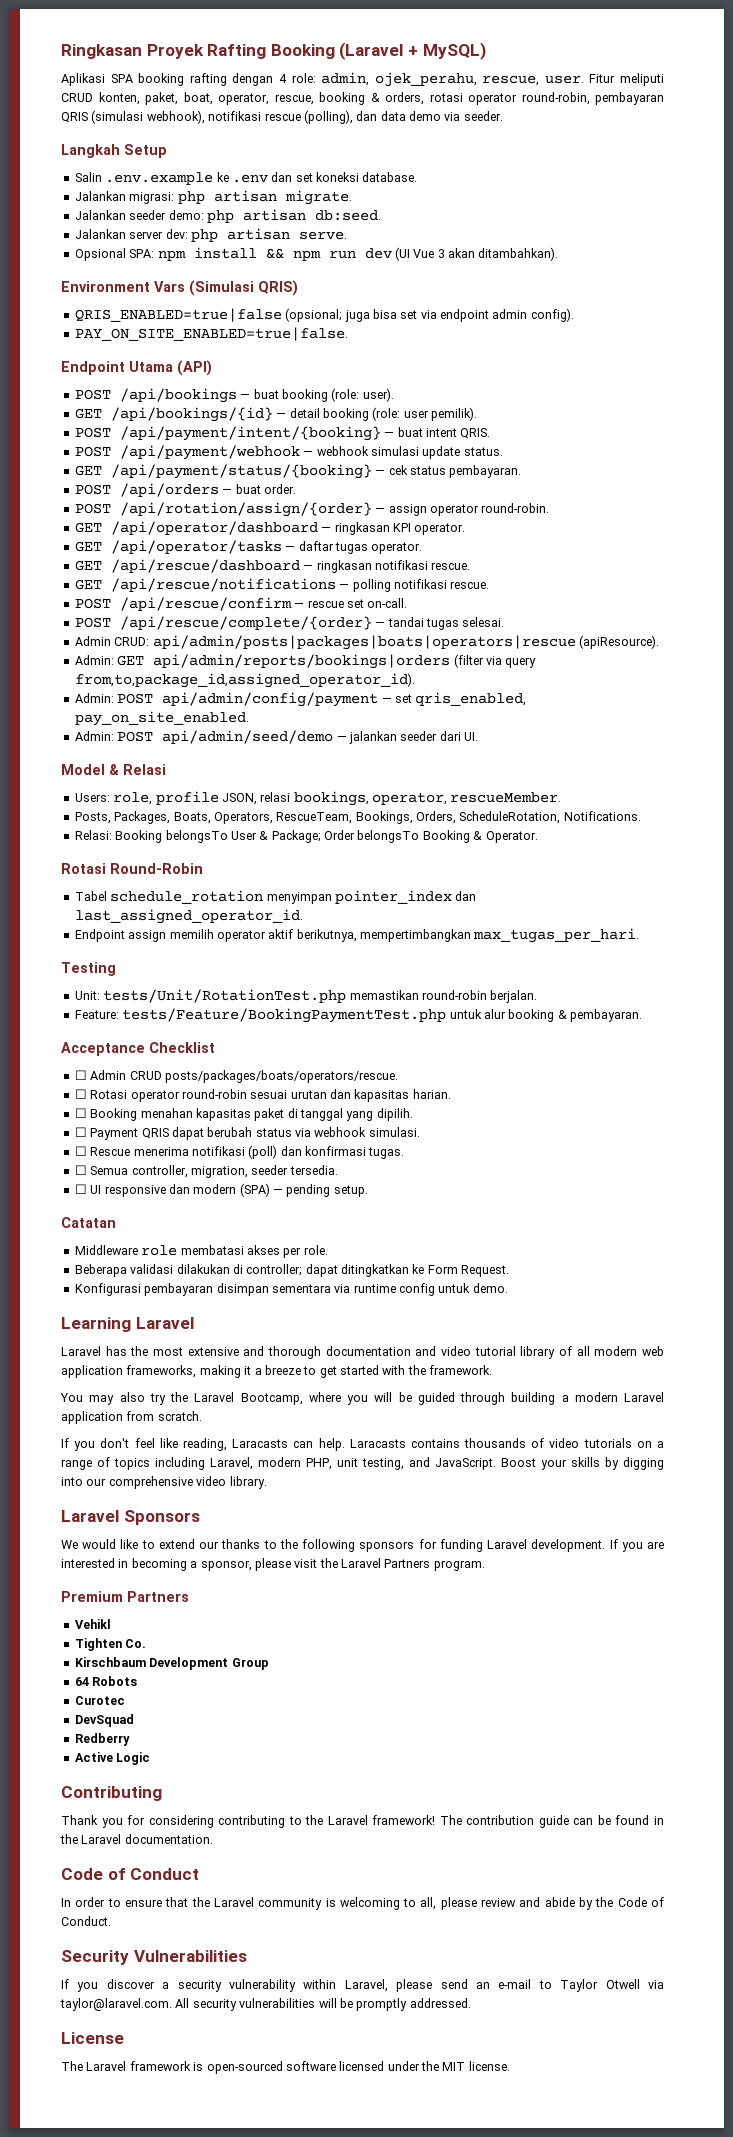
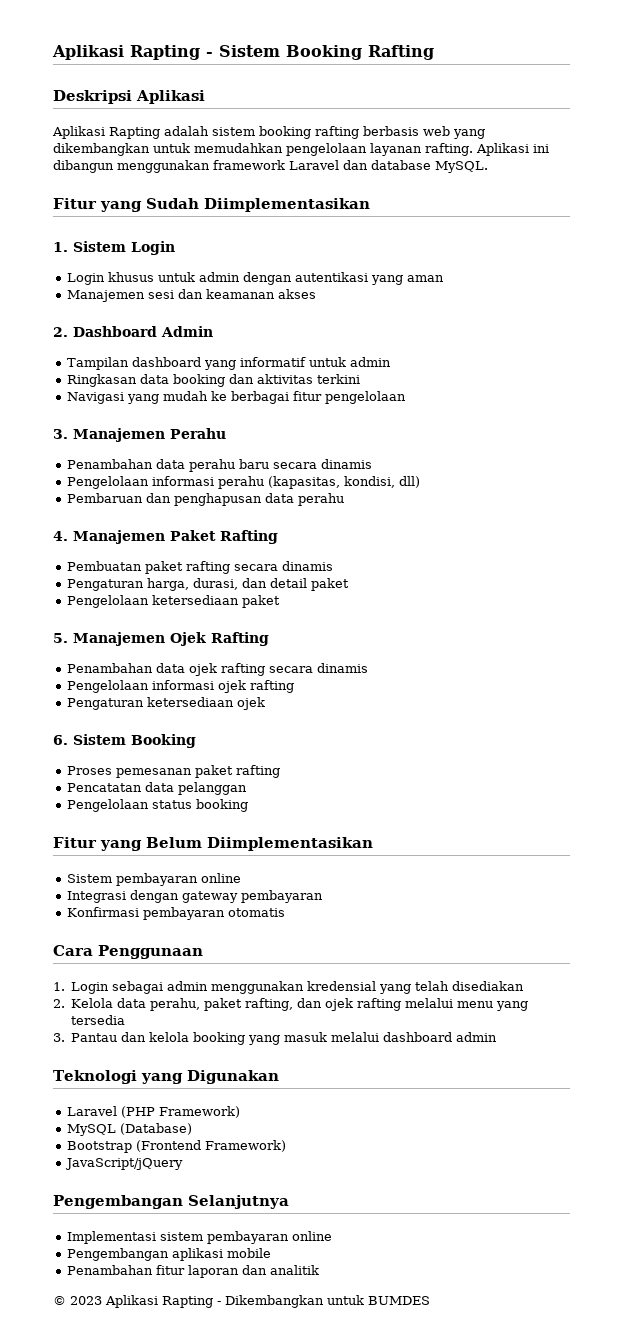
[61,42,486,60] [61,72,664,87] [61,92,664,105] [61,110,503,124] [61,144,167,158] [74,172,418,185] [74,190,352,205] [74,209,381,223] [74,228,347,242] [74,247,559,261] [61,280,298,296] [74,308,574,322] [74,327,348,341] [61,360,212,376] [74,388,394,403] [74,407,477,422] [74,426,491,441] [74,445,503,460] [74,464,522,479] [74,483,296,497] [74,502,550,517] [74,521,466,535] [74,540,423,554] [74,559,471,573] [74,578,490,592] [74,597,408,611] [74,616,505,630] [74,635,659,650] [74,654,537,669] [74,673,415,688] [74,692,527,707] [74,711,249,726] [74,730,478,744] [61,764,166,775] [74,791,562,806] [74,811,641,824] [74,830,538,843] [61,863,203,874] [74,890,477,904] [74,909,303,924] [74,928,640,943] [61,962,116,976] [74,989,538,1003] [74,1008,642,1023] [61,1042,215,1056] [74,1070,398,1083] [74,1089,451,1102] [74,1108,413,1121] [74,1127,420,1140] [74,1145,405,1159] [74,1165,338,1178] [74,1183,368,1197] [61,1217,116,1228] [74,1245,328,1258] [74,1264,510,1277] [74,1283,508,1296] [61,1317,194,1332] [61,1346,664,1359] [61,1365,493,1378] [60,1392,664,1405] [61,1411,202,1424] [61,1438,664,1451] [61,1457,664,1470] [61,1476,267,1489] [61,1510,200,1525] [61,1539,665,1552] [61,1558,485,1571] [61,1591,189,1602] [74,1619,111,1629] [74,1638,147,1651] [74,1657,269,1670] [74,1676,138,1686] [74,1696,125,1705] [74,1714,134,1727] [74,1733,130,1746] [74,1752,151,1765] [61,1786,162,1801] [61,1815,664,1828] [60,1834,213,1844] [61,1868,200,1880] [61,1897,664,1910] [61,1916,111,1926] [61,1950,247,1965] [61,1979,664,1992] [60,1998,471,2011] [61,2032,124,2044] [61,2061,510,2074] Ringkasan Proyek Rafting Booking (Laravel + MySQL) // Aplikasi SPA booking rafting dengan 4 role: admin, ojek_perahu, rescue, user. Fitur meliputi CRUD konten, paket, boat, operator, rescue, booking & orders, rotasi operator round-robin, pembayaran QRIS (simulasi webhook), notifikasi rescue (polling), dan data demo via seeder. // Langkah Setup // Salin .env.example ke .env dan set koneksi database. // Jalankan migrasi: php artisan migrate. // Jalankan seeder demo: php artisan db:seed. // Jalankan server dev: php artisan serve. // Opsional SPA: npm install && npm run dev (UI Vue 3 akan ditambahkan). // Environment Vars (Simulasi QRIS) // QRIS_ENABLED=true|false (opsional; juga bisa set via endpoint admin config). // PAY_ON_SITE_ENABLED=true|false. // Endpoint Utama (API) // POST /api/bookings — buat booking (role: user). // GET /api/bookings/{id} — detail booking (role: user pemilik). // POST /api/payment/intent/{booking} — buat intent QRIS. // POST /api/payment/webhook — webhook simulasi update status. // GET /api/payment/status/{booking} — cek status pembayaran. // POST /api/orders — buat order. // POST /api/rotation/assign/{order} — assign operator round-robin. // GET /api/operator/dashboard — ringkasan KPI operator. // GET /api/operator/tasks — daftar tugas operator. // GET /api/rescue/dashboard — ringkasan notifikasi rescue. // GET /api/rescue/notifications — polling notifikasi rescue. // POST /api/rescue/confirm — rescue set on-call. // POST /api/rescue/complete/{order} — tandai tugas selesai. // Admin CRUD: api/admin/posts|packages|boats|operators|rescue (apiResource). // Admin: GET api/admin/reports/bookings|orders (filter via query from,to,package_id,assigned_operator_id). // Admin: POST api/admin/config/payment — set qris_enabled, pay_on_site_enabled. // Admin: POST api/admin/seed/demo — jalankan seeder dari UI. // Model & Relasi // Users: role, profile JSON, relasi bookings, operator, rescueMember. // Posts, Packages, Boats, Operators, RescueTeam, Bookings, Orders, ScheduleRotation, Notifications. // Relasi: Booking belongsTo User & Package; Order belongsTo Booking & Operator. // Rotasi Round-Robin // Tabel schedule_rotation menyimpan pointer_index dan last_assigned_operator_id. // Endpoint assign memilih operator aktif berikutnya, mempertimbangkan max_tugas_per_hari. // Testing // Unit: tests/Unit/RotationTest.php memastikan round-robin berjalan. // Feature: tests/Feature/BookingPaymentTest.php untuk alur booking & pembayaran. // Acceptance Checklist // ☐ Admin CRUD posts/packages/boats/operators/rescue. // ☐ Rotasi operator round-robin sesuai urutan dan kapasitas harian. // ☐ Booking menahan kapasitas paket di tanggal yang dipilih. // ☐ Payment QRIS dapat berubah status via webhook simulasi. // ☐ Rescue menerima notifikasi (poll) dan konfirmasi tugas. // ☐ Semua controller, migration, seeder tersedia. // ☐ UI responsive dan modern (SPA) — pending setup. // Catatan // Middleware role membatasi akses per role. // Beberapa validasi dilakukan di controller; dapat ditingkatkan ke Form Request. // Konfigurasi pembayaran disimpan sementara via runtime config untuk demo. // Learning Laravel // Laravel has the most extensive and thorough documentation and video tutorial library of all modern web application frameworks, making it a breeze to get started with the framework. // You may also try the Laravel Bootcamp, where you will be guided through building a modern Laravel application from scratch. // If you don't feel like reading, Laracasts can help. Laracasts contains thousands of video tutorials on a range of topics including Laravel, modern PHP, unit testing, and JavaScript. Boost your skills by digging into our comprehensive video library. // Laravel Sponsors // We would like to extend our thanks to the following sponsors for funding Laravel development. If you are interested in becoming a sponsor, please visit the Laravel Partners program. // Premium Partners // Vehikl // Tighten Co. // Kirschbaum Development Group // 64 Robots // Curotec // DevSquad // Redberry // Active Logic // Contributing // Thank you for considering contributing to the Laravel framework! The contribution guide can be found in the Laravel documentation. // Code of Conduct // In order to ensure that the Laravel community is welcoming to all, please review and abide by the Code of Conduct. // Security Vulnerabilities // If you discover a security vulnerability within Laravel, please send an e-mail to Taylor Otwell via taylor@laravel.com. All security vulnerabilities will be promptly addressed. // License // The Laravel framework is open-sourced software licensed under the MIT license. -> [52,45,434,60] [53,90,205,104] [52,126,485,139] [53,143,549,156] [53,160,488,173] [53,198,370,212] [53,241,175,255] [66,272,444,285] [66,289,316,302] [53,326,213,337] [66,357,391,370] [66,374,360,387] [66,391,406,404] [53,428,226,442] [66,459,372,472] [66,476,420,489] [66,493,344,506] [53,530,278,544] [66,561,333,574] [66,578,349,591] [66,595,280,608] [53,632,269,646] [66,663,368,676] [66,680,294,693] [66,697,265,710] [53,734,196,748] [66,765,280,778] [66,782,247,795] [66,799,248,812] [53,837,373,851] [66,873,241,886] [66,890,323,903] [66,907,285,920] [53,945,203,959] [53,981,525,994] [53,998,529,1011] [71,1015,126,1025] [53,1032,498,1045] [53,1070,279,1084] [66,1106,240,1118] [66,1123,192,1136] [66,1140,286,1153] [64,1158,183,1170] [53,1195,289,1209] [66,1231,332,1244] [66,1248,271,1261] [66,1265,319,1278] [53,1295,430,1308] Aplikasi Rapting - Sistem Booking Rafting // Deskripsi Aplikasi // Aplikasi Rapting adalah sistem booking rafting berbasis web yang dikembangkan untuk memudahkan pengelolaan layanan rafting. Aplikasi ini dibangun menggunakan framework Laravel dan database MySQL. // Fitur yang Sudah Diimplementasikan // 1. Sistem Login // Login khusus untuk admin dengan autentikasi yang aman // Manajemen sesi dan keamanan akses // 2. Dashboard Admin // Tampilan dashboard yang informatif untuk admin // Ringkasan data booking dan aktivitas terkini // Navigasi yang mudah ke berbagai fitur pengelolaan // 3. Manajemen Perahu // Penambahan data perahu baru secara dinamis // Pengelolaan informasi perahu (kapasitas, kondisi, dll) // Pembaruan dan penghapusan data perahu // 4. Manajemen Paket Rafting // Pembuatan paket rafting secara dinamis // Pengaturan harga, durasi, dan detail paket // Pengelolaan ketersediaan paket // 5. Manajemen Ojek Rafting // Penambahan data ojek rafting secara dinamis // Pengelolaan informasi ojek rafting // Pengaturan ketersediaan ojek // 6. Sistem Booking // Proses pemesanan paket rafting // Pencatatan data pelanggan // Pengelolaan status booking // Fitur yang Belum Diimplementasikan // Sistem pembayaran online // Integrasi dengan gateway pembayaran // Konfirmasi pembayaran otomatis // Cara Penggunaan // 1. Login sebagai admin menggunakan kredensial yang telah disediakan // 2. Kelola data perahu, paket rafting, dan ojek rafting melalui menu yang tersedia // 3. Pantau dan kelola booking yang masuk melalui dashboard admin // Teknologi yang Digunakan // Laravel (PHP Framework) // MySQL (Database) // Bootstrap (Frontend Framework) // JavaScript/jQuery // Pengembangan Selanjutnya // Implementasi sistem pembayaran online // Pengembangan aplikasi mobile // Penambahan fitur laporan dan analitik // © 2023 Aplikasi Rapting - Dikembangkan untuk BUMDES

